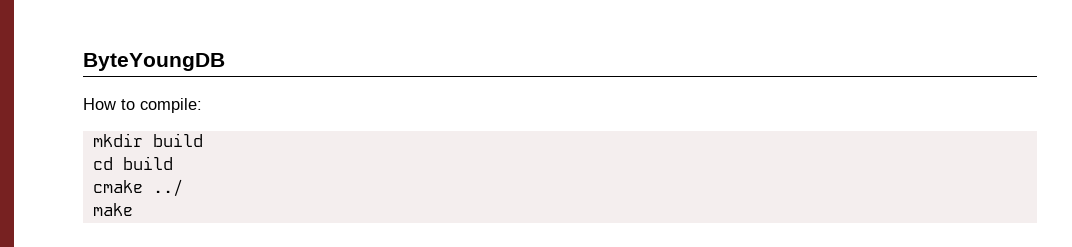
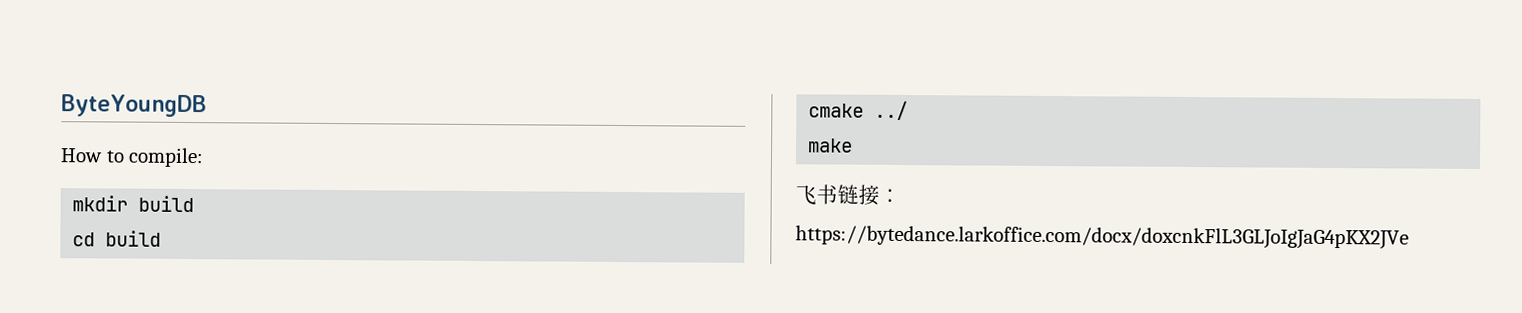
(133, 209) none -> [795,184,901,206] [795,225,1409,250] // 飞书链接：https://bytedance.larkoffice.com/docx/doxcnkFlL3GLJoIgJaG4pKX2JVe

